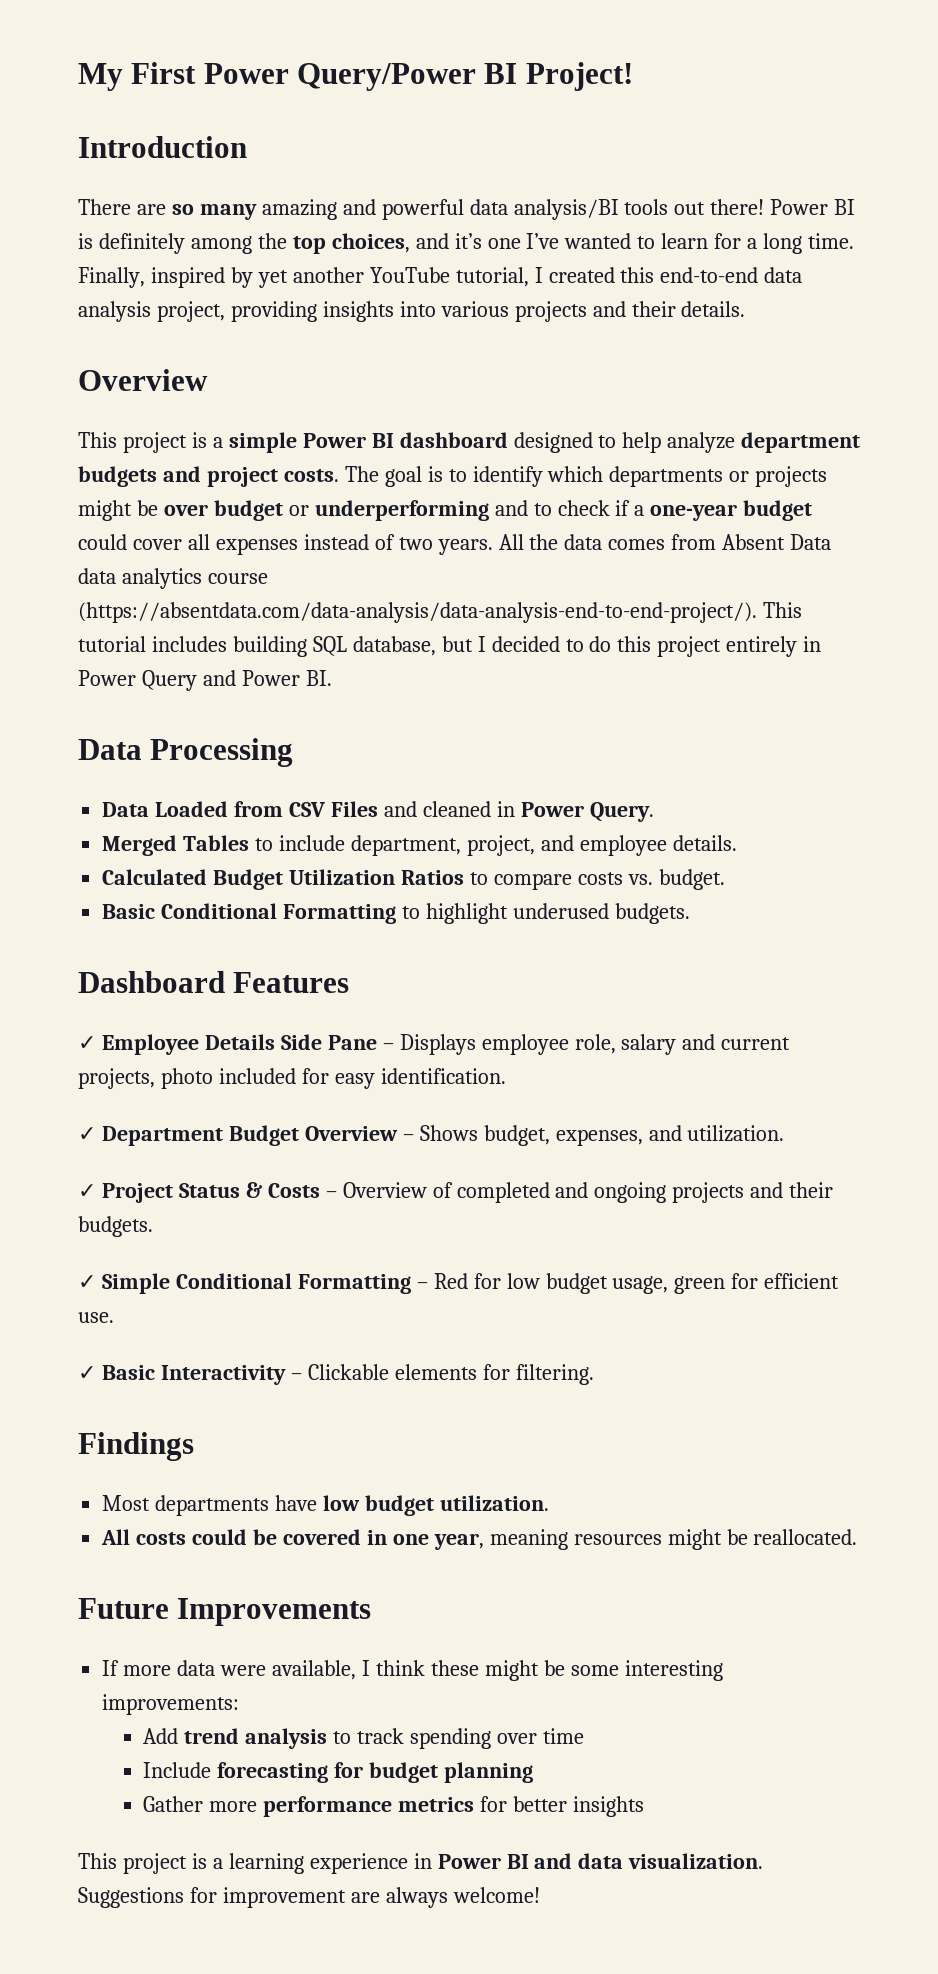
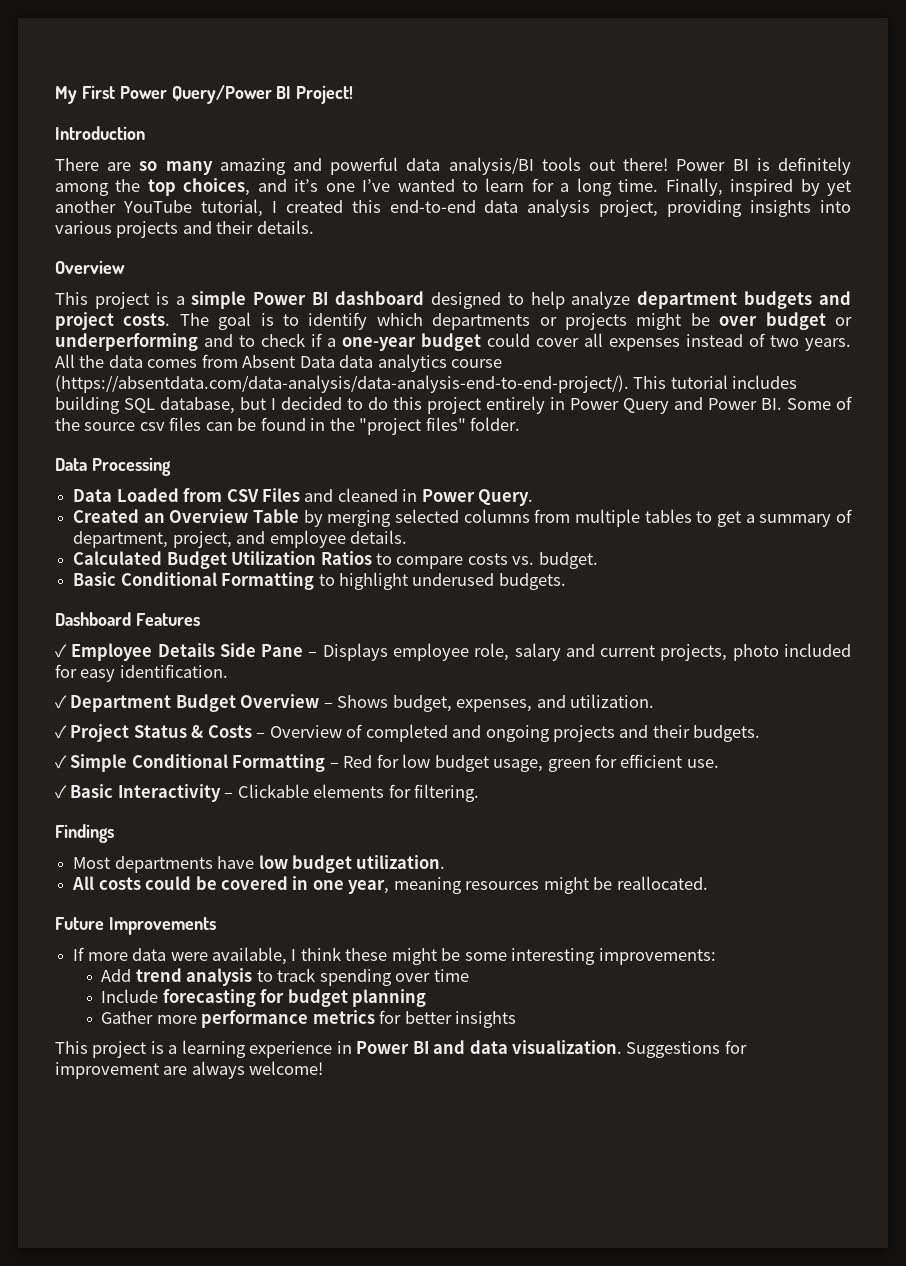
(332, 678) none -> [787,396,852,410] [55,417,521,435] Some of the source csv files can be found in the "project files" folder.
[102,835,346,856] Merged Tables to include -> [73,509,852,527] Created an Overview Table by merging selected columns from multiple tables to get a summary of

